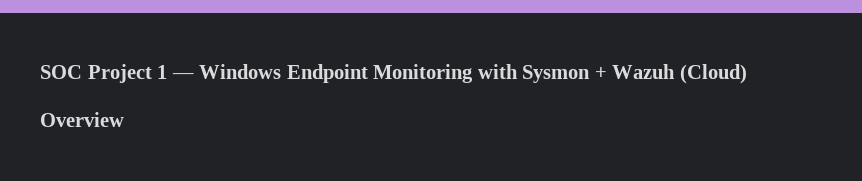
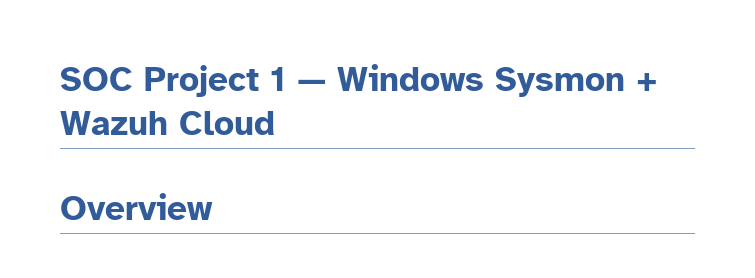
[286,64,518,83] Endpoint Monitoring with -> (484, 77) none
[679,64,747,84] (Cloud) -> [179,111,275,135] Cloud

